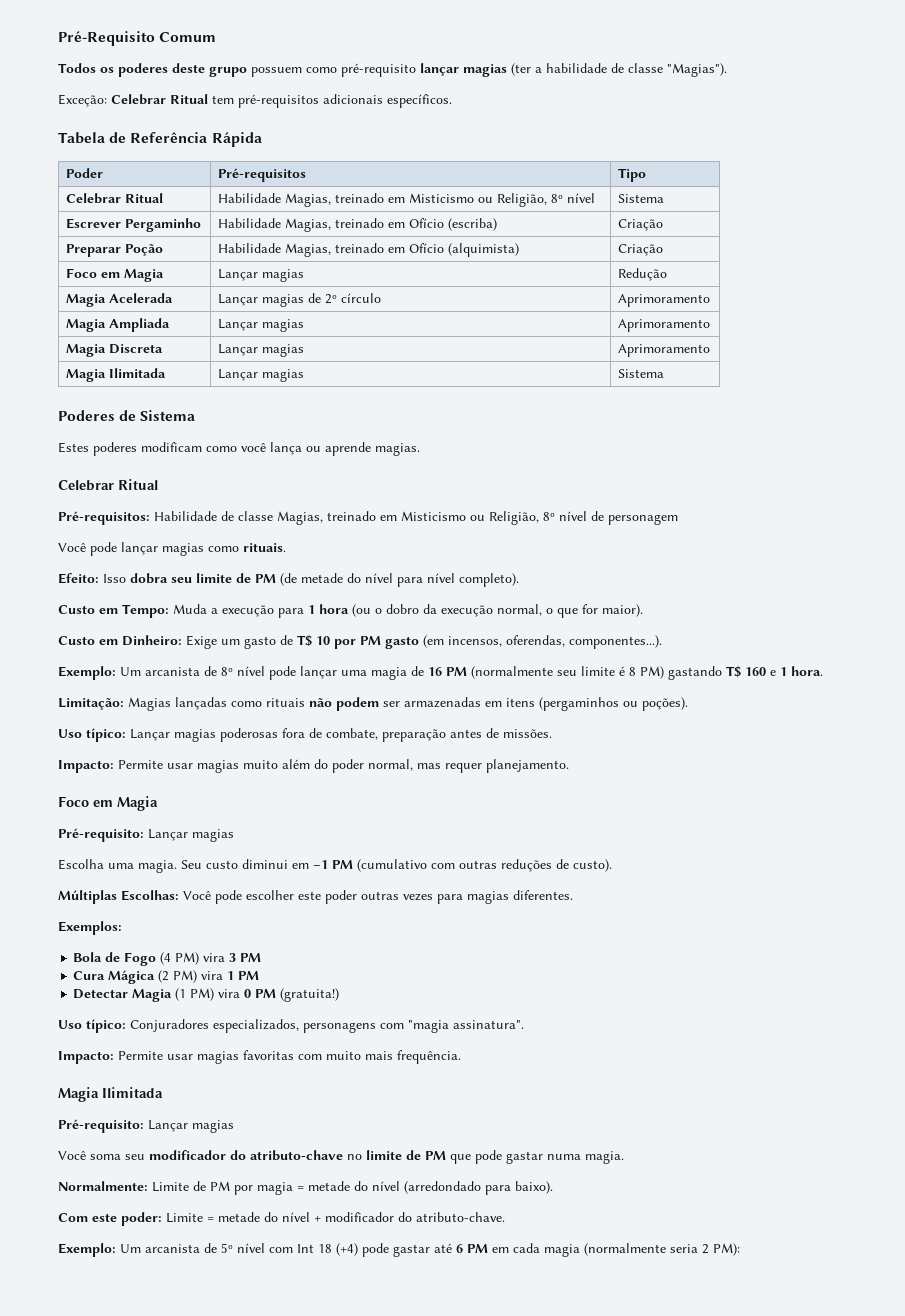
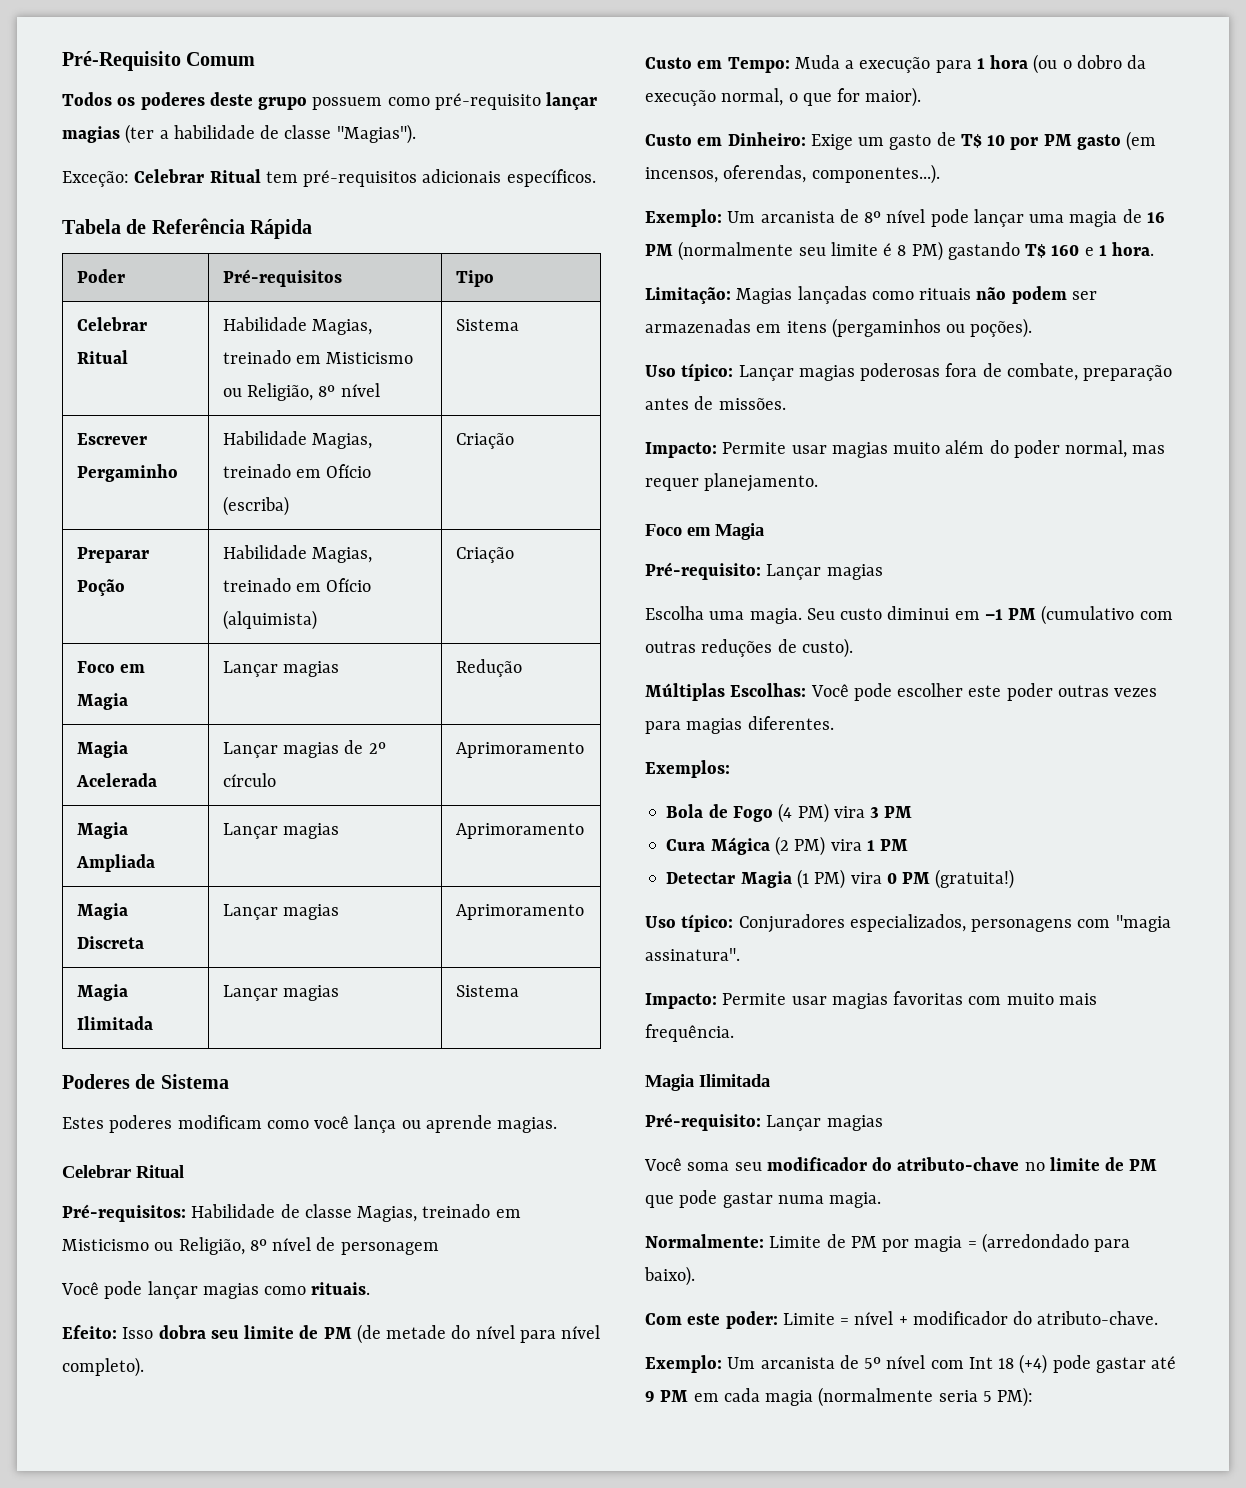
[308,1181,400,1191] metade do nível -> (977, 1244) none
[218,1212,278,1222] metade do -> (850, 1321) none
[456,1244,463,1253] 6 -> [645,1391,655,1402] 9
[702,1244,709,1254] 2 -> [982,1391,992,1402] 5

